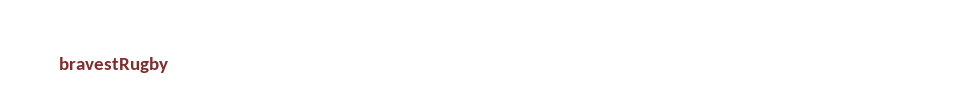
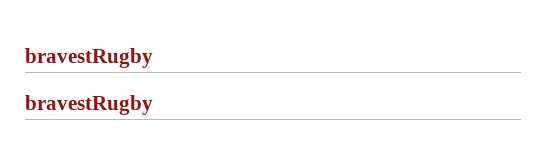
[59,57,168,73] bravestRugby -> [25,48,153,68] [25,95,153,115] bravestRugby // bravestRugby

